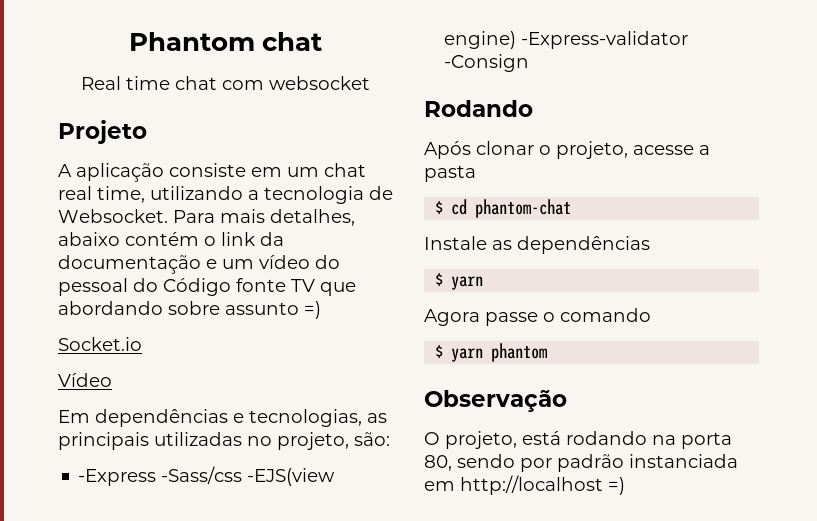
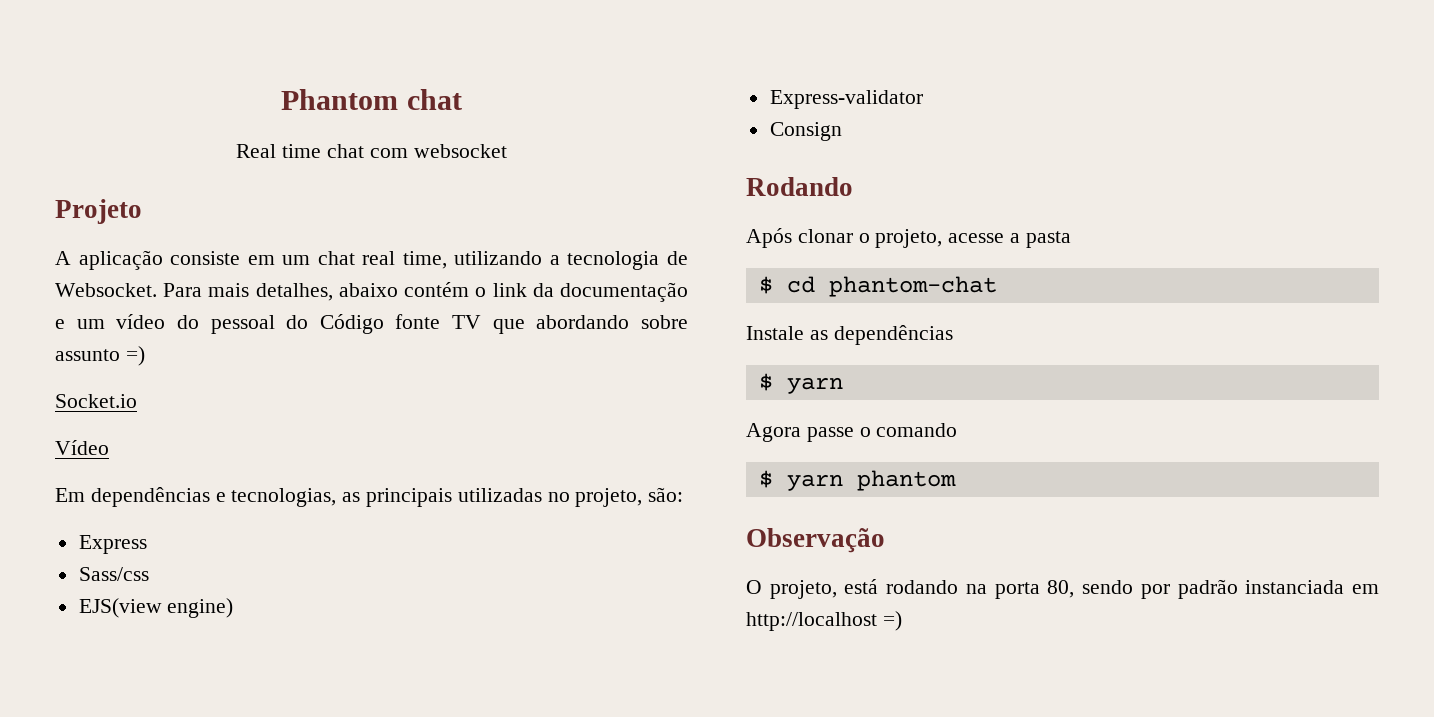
[78,466,336,486] -Express -Sass/css -EJS(view -> [78,535,147,554] [78,567,149,581] [78,598,162,618] Express // Sass/css // EJS(view
[521,31,689,49] [444,54,530,72] -Express-validator -Consign -> [769,90,923,109] [769,122,842,141] // Express-validator // Consign

